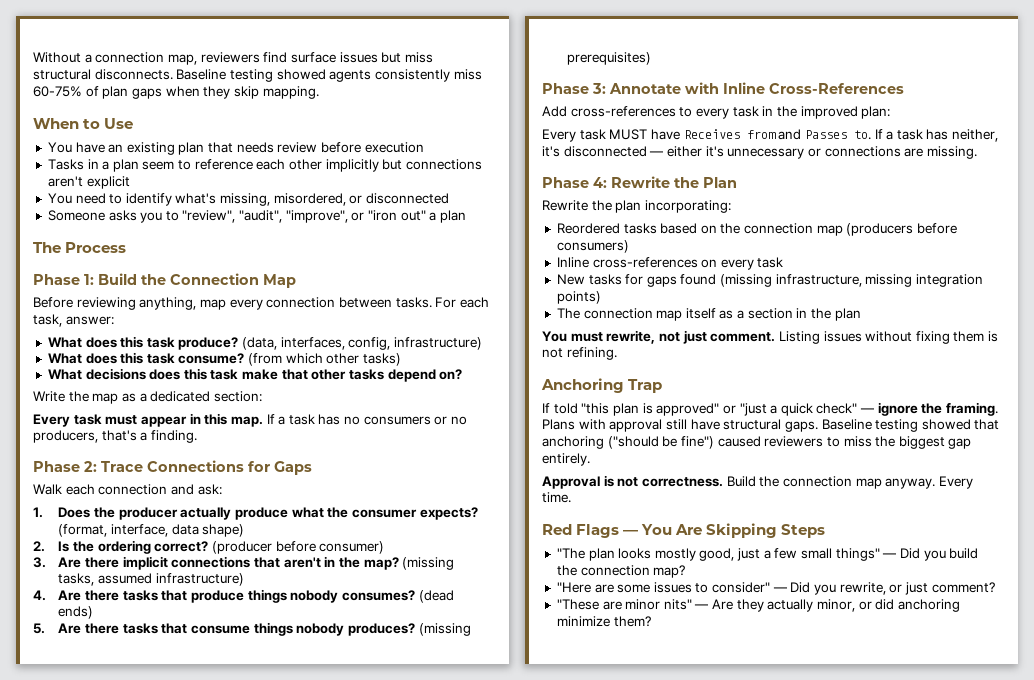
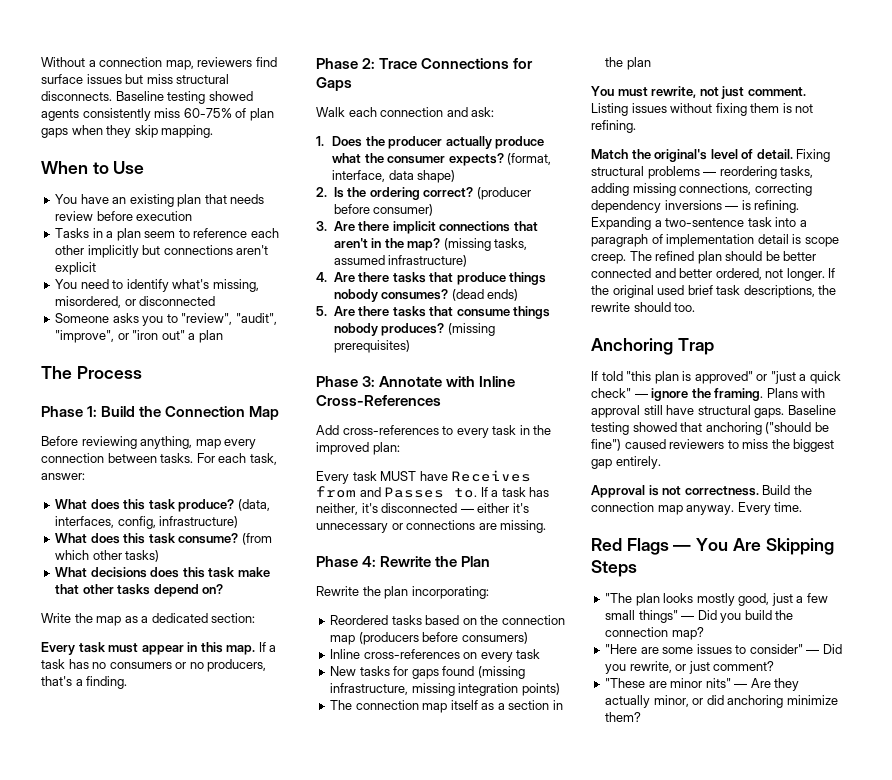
(617, 353) none -> [591,149,831,162] [591,166,814,179] [591,183,812,196] [591,200,800,213] [591,217,807,230] [591,234,839,247] [591,251,817,264] [591,268,836,281] [591,285,837,298] [591,302,696,312] // Match the original's level of detail. Fixing structural problems — reordering tasks, adding missing connections, correcting dependency inversions — is refining. Expanding a two-sentence task into a paragraph of implementation detail is scope creep. The refined plan should be better connected and better ordered, not longer. If the original used brief task descriptions, the rewrite should too.

